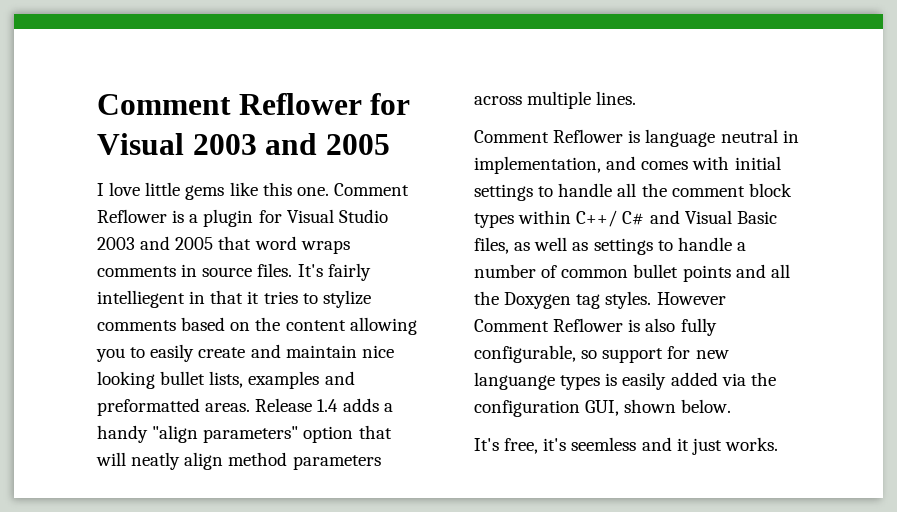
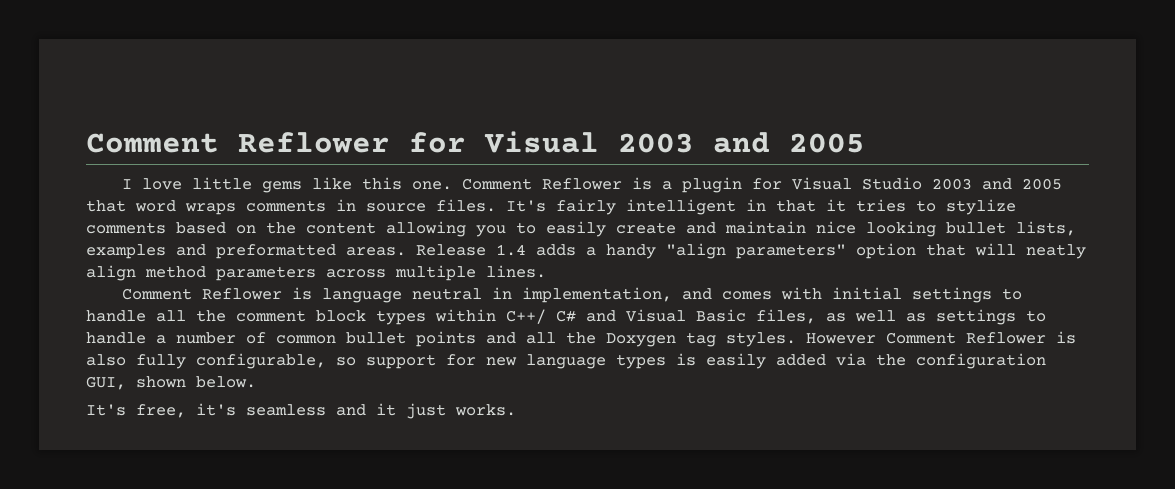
[97,290,185,308] intelliegent -> [626,199,736,215] intelligent
[474,372,555,390] languange -> [526,354,606,369] language
[571,437,637,451] seemless -> [246,404,326,416] seamless

